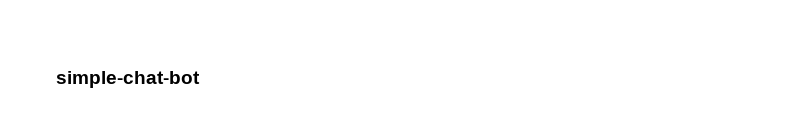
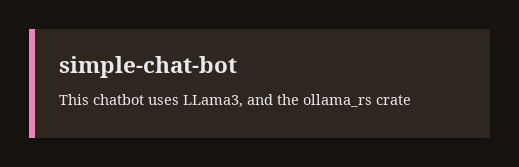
(200, 79) none -> [59,94,411,108] // This chatbot uses LLama3, and the ollama_rs crate

